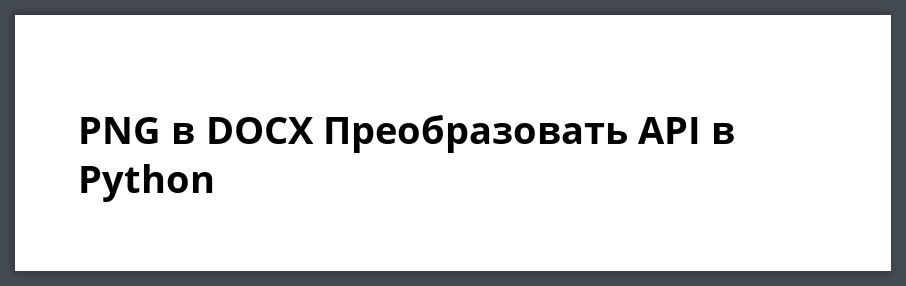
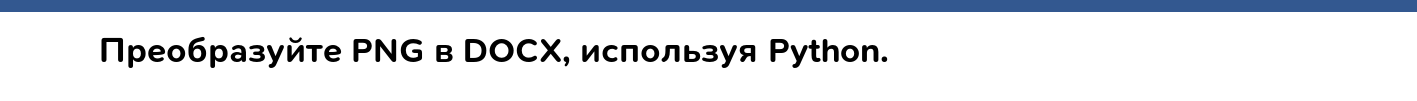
(78, 130) none -> [99,36,342,68] Преобразуйте
[205,115,736,153] [78,164,215,202] DOCX Преобразовать API в Python -> [462,38,889,68] DOCX, используя Python.

